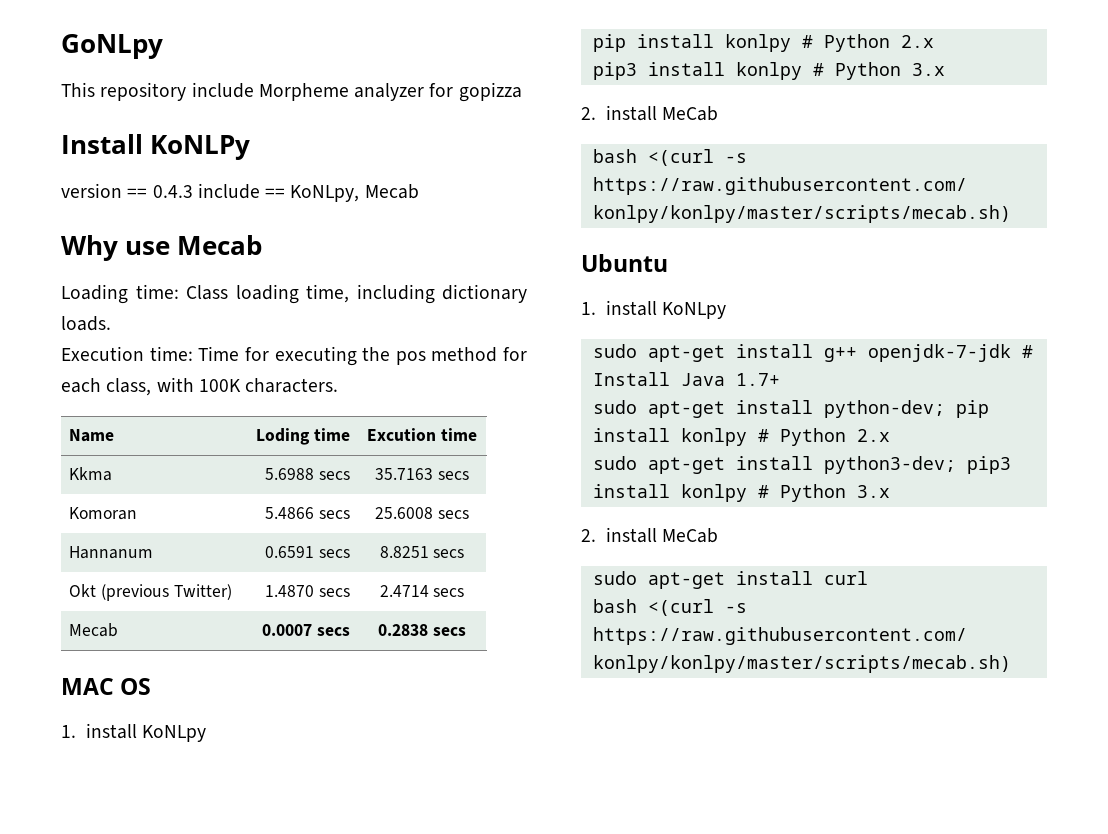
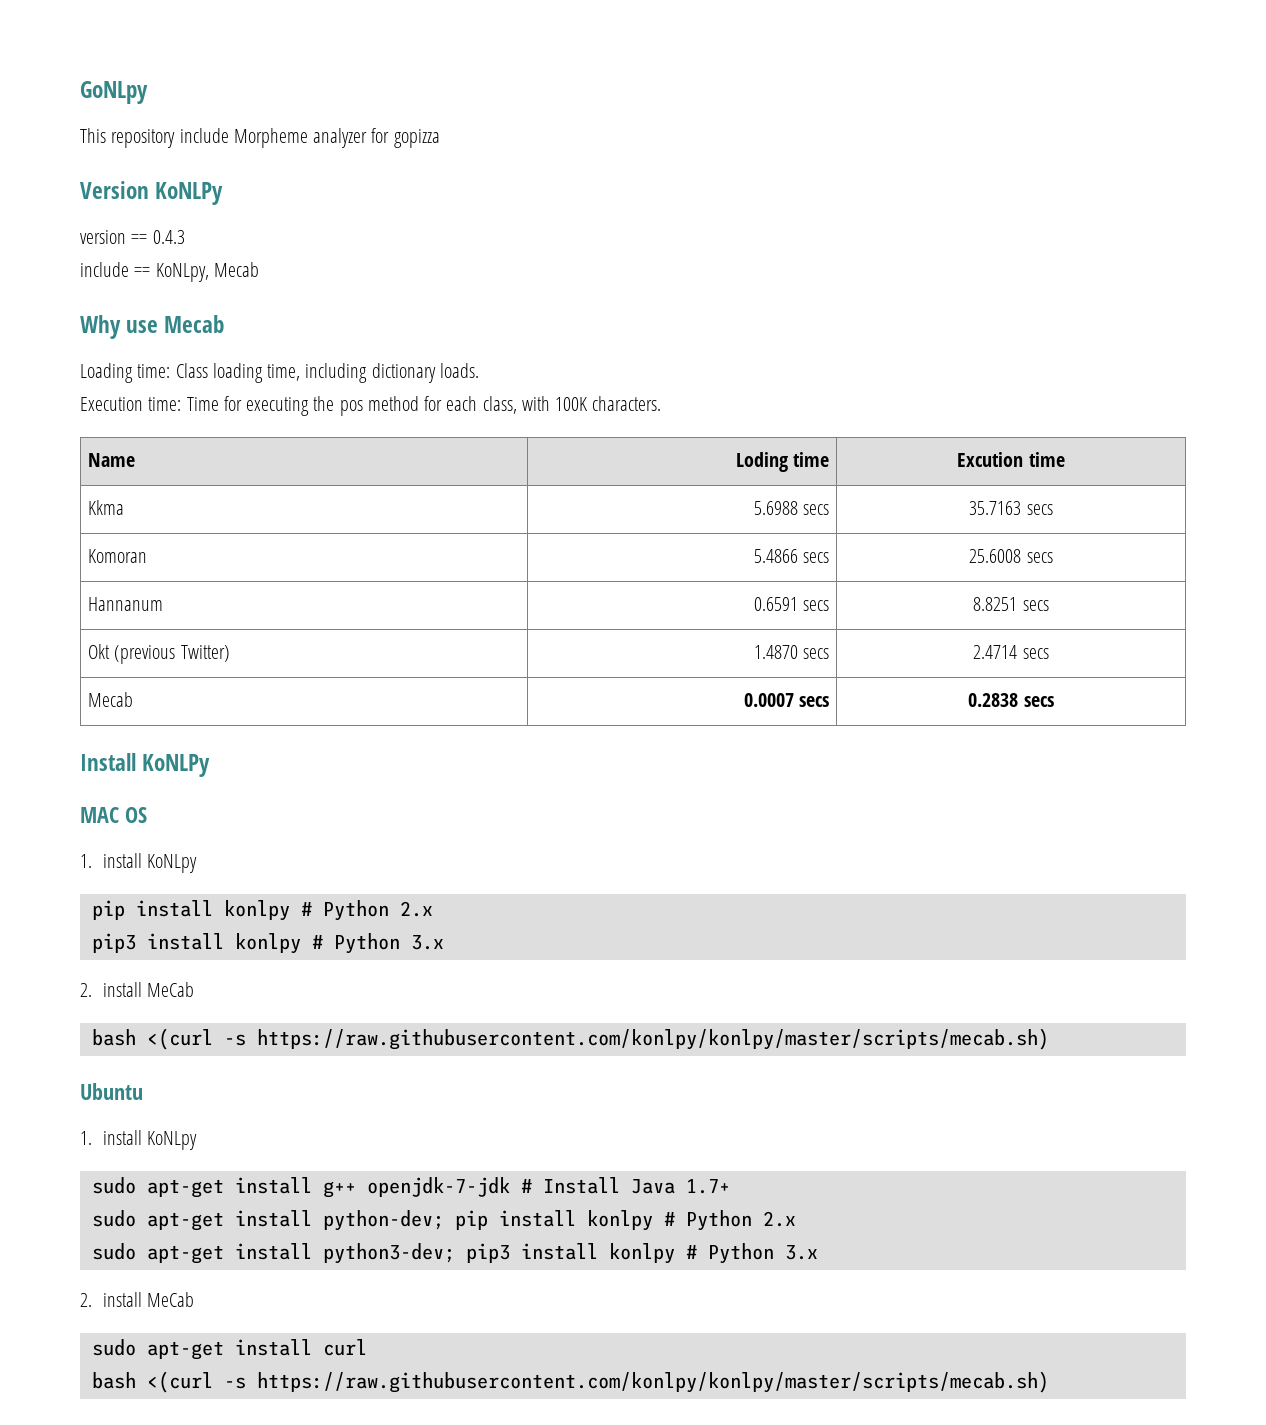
[61,134,143,154] Install -> [80,181,149,199] Version
(193, 191) none -> (185, 237) //
(466, 631) none -> [80,753,211,777] // Install KoNLPy

